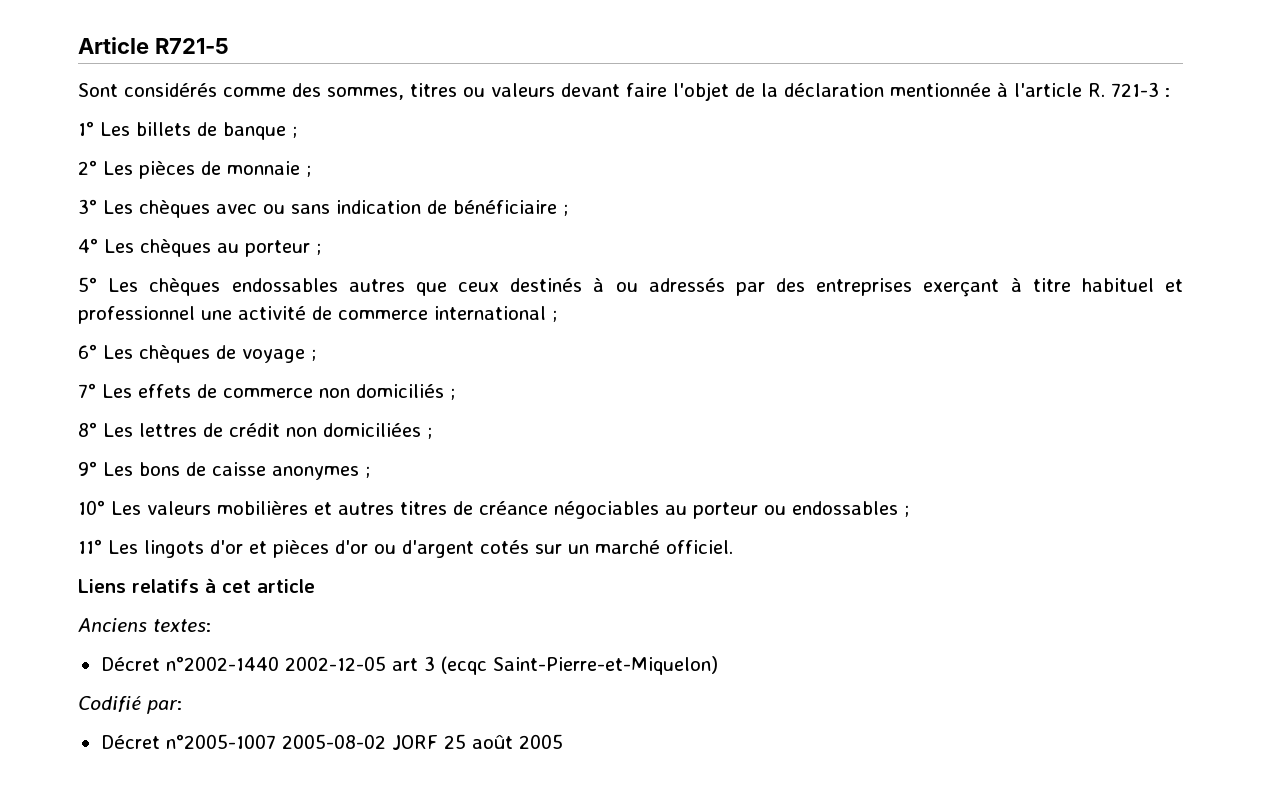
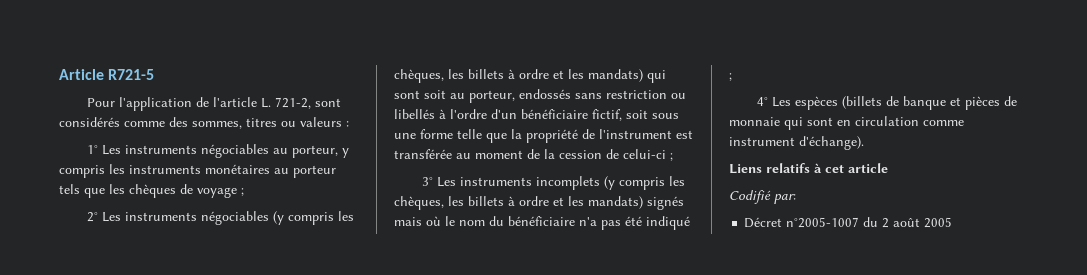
[78,83,118,97] Sont -> [87,97,342,111] Pour l'application de l'article L. 721-2, sont
[561,82,1170,101] [78,121,297,140] [78,160,311,179] [78,199,568,218] [78,238,321,257] [78,277,1183,297] [78,306,557,324] [78,344,316,363] [78,383,455,400] [78,422,432,439] [78,461,370,480] [78,500,909,519] [78,539,733,558] devant faire l'objet de la déclaration mentionnée à l'article R. 721-3 : // 1° Les billets de banque ; // 2° Les pièces de monnaie ; // 3° Les chèques avec ou sans indication de bénéficiaire ; // 4° Les chèques au porteur ; // 5° Les chèques endossables autres que ceux destinés à ou adressés par des entreprises exerçant à titre habituel et professionnel une activité de commerce international ; // 6° Les chèques de voyage ; // 7° Les effets de commerce non domiciliés ; // 8° Les lettres de crédit non domiciliées ; // 9° Les bons de caisse anonymes ; // 10° Les valeurs mobilières et autres titres de créance négociables au porteur ou endossables ; // 11° Les lingots d'or et pièces d'or ou d'argent cotés sur un marché officiel. -> [346,121,349,127] [87,144,350,158] [59,164,336,178] [59,184,244,198] [87,211,355,225] [394,69,666,83] [394,89,686,103] [394,109,679,121] [394,129,693,143] [394,149,673,161] [422,176,686,190] [394,196,684,210] [394,216,690,230] [729,73,732,81] [757,96,1018,110] [729,116,964,130] [729,136,864,150] : // 1° Les instruments négociables au porteur, y compris les instruments monétaires au porteur tels que les chèques de voyage ; // 2° Les instruments négociables (y compris les chèques, les billets à ordre et les mandats) qui sont soit au porteur, endossés sans restriction ou libellés à l'ordre d'un bénéficiaire fictif, soit sous une forme telle que la propriété de l'instrument est transférée au moment de la cession de celui-ci ; // 3° Les instruments incomplets (y compris les chèques, les billets à ordre et les mandats) signés mais où le nom du bénéficiaire n'a pas été indiqué ; // 4° Les espèces (billets de banque et pièces de monnaie qui sont en circulation comme instrument d'échange).
[78,618,211,632] [100,656,718,675] // Anciens textes: // Décret n°2002-1440 2002-12-05 art 3 (ecqc Saint-Pierre-et-Miquelon) -> (888, 168) none
[281,734,466,750] 2005-08-02 JORF 25 -> [863,217,890,228] du 2

